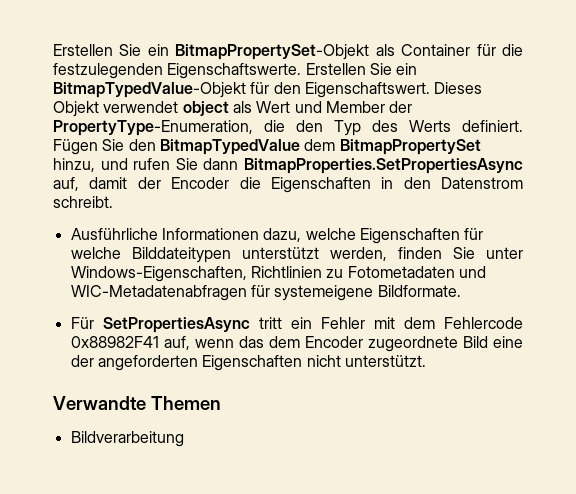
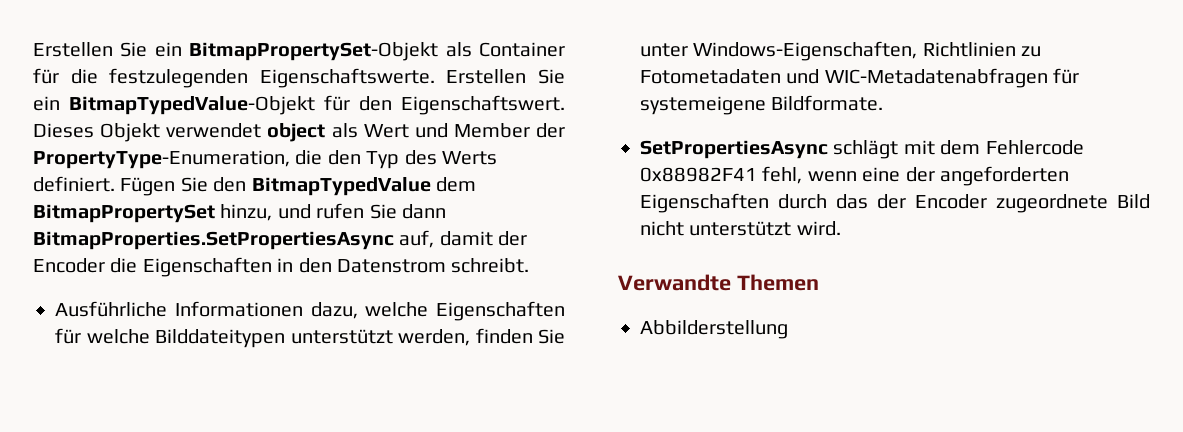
[70,317,523,333] [70,336,523,352] [70,355,426,371] Für SetPropertiesAsync tritt ein Fehler mit dem Fehlercode 0x88982F41 auf, wenn das dem Encoder zugeordnete Bild eine der angeforderten Eigenschaften nicht unterstützt. -> [640,140,1084,159] [640,166,1069,186] [640,193,1150,213] [640,221,841,236] SetPropertiesAsync schlägt mit dem Fehlercode 0x88982F41 fehl, wenn eine der angeforderten Eigenschaften durch das der Encoder zugeordnete Bild nicht unterstützt wird.
[70,431,184,447] Bildverarbeitung -> [640,320,788,339] Abbilderstellung

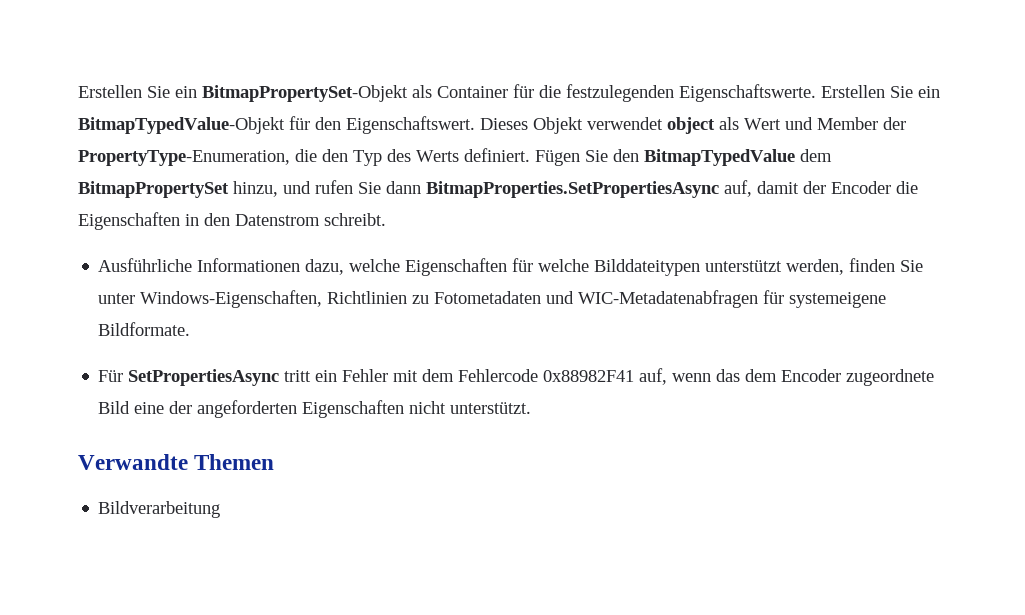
[640,140,1084,159] [640,166,1069,186] [640,193,1150,213] [640,221,841,236] SetPropertiesAsync schlägt mit dem Fehlercode 0x88982F41 fehl, wenn eine der angeforderten Eigenschaften durch das der Encoder zugeordnete Bild nicht unterstützt wird. -> [98,368,935,386] [98,400,532,418] Für SetPropertiesAsync tritt ein Fehler mit dem Fehlercode 0x88982F41 auf, wenn das dem Encoder zugeordnete Bild eine der angeforderten Eigenschaften nicht unterstützt.
[640,320,788,339] Abbilderstellung -> [98,501,221,518] Bildverarbeitung

